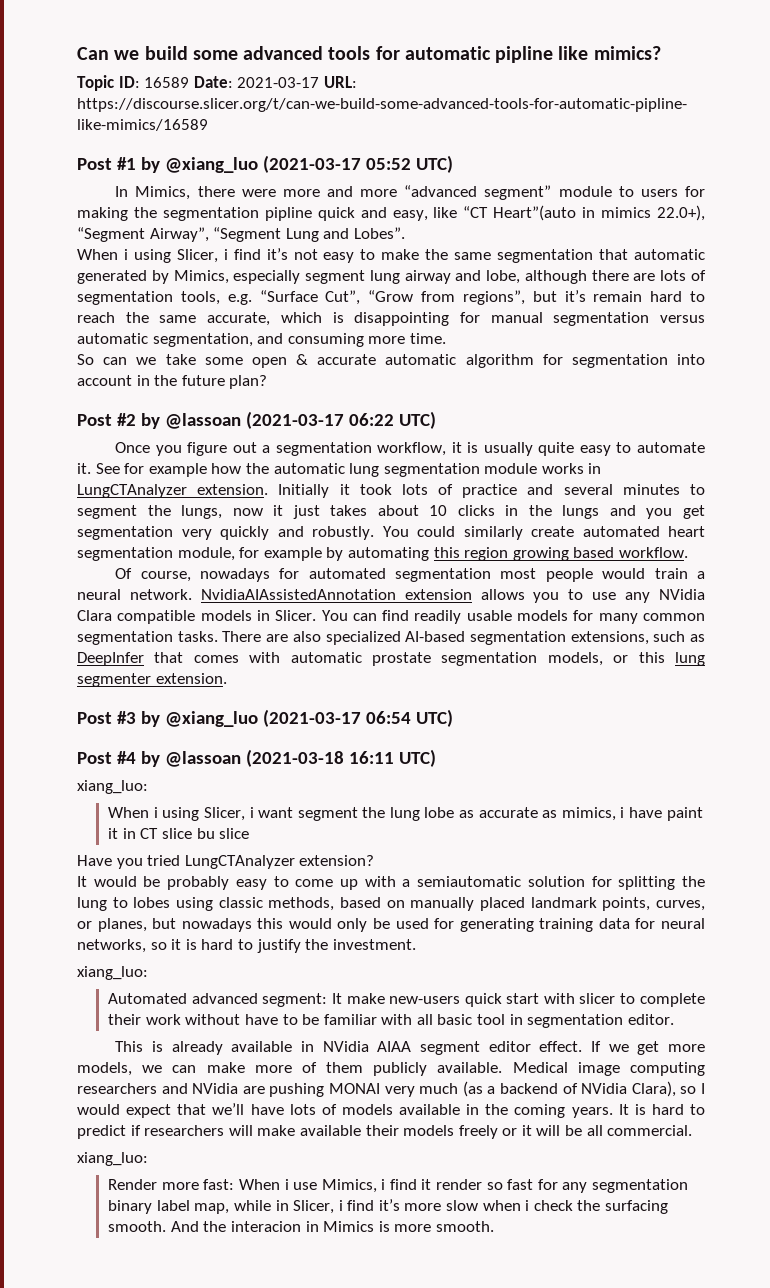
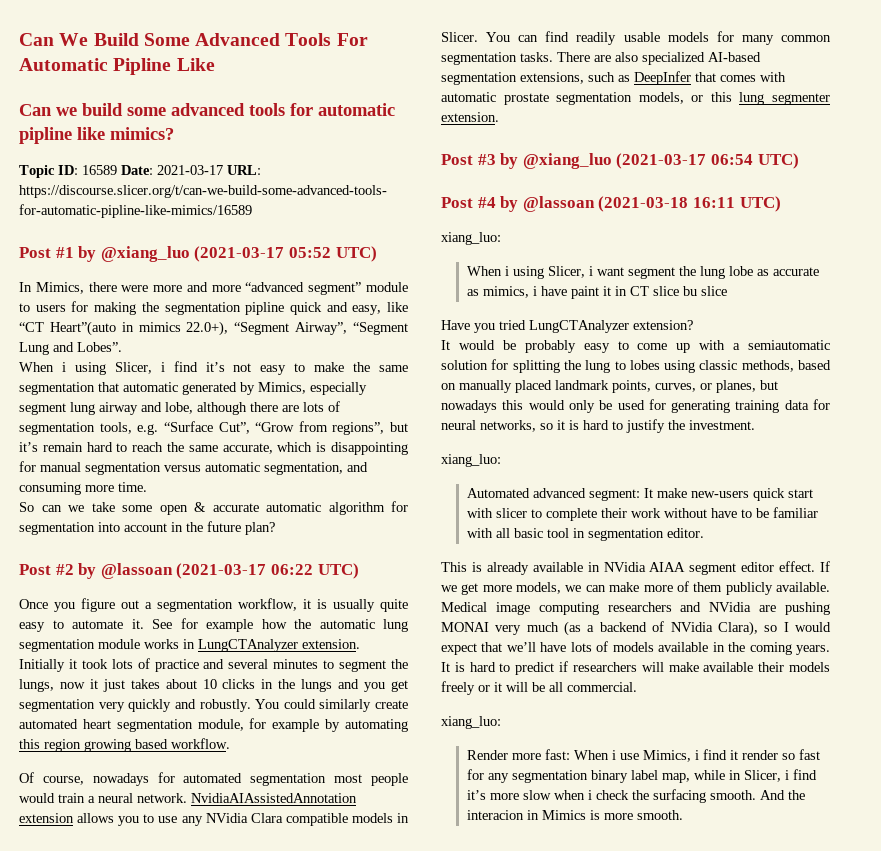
[77,47,109,60] Can -> [19,33,368,46] [19,58,215,75] [19,104,52,116] Can We Build Some Advanced Tools For Automatic Pipline Like // Can

